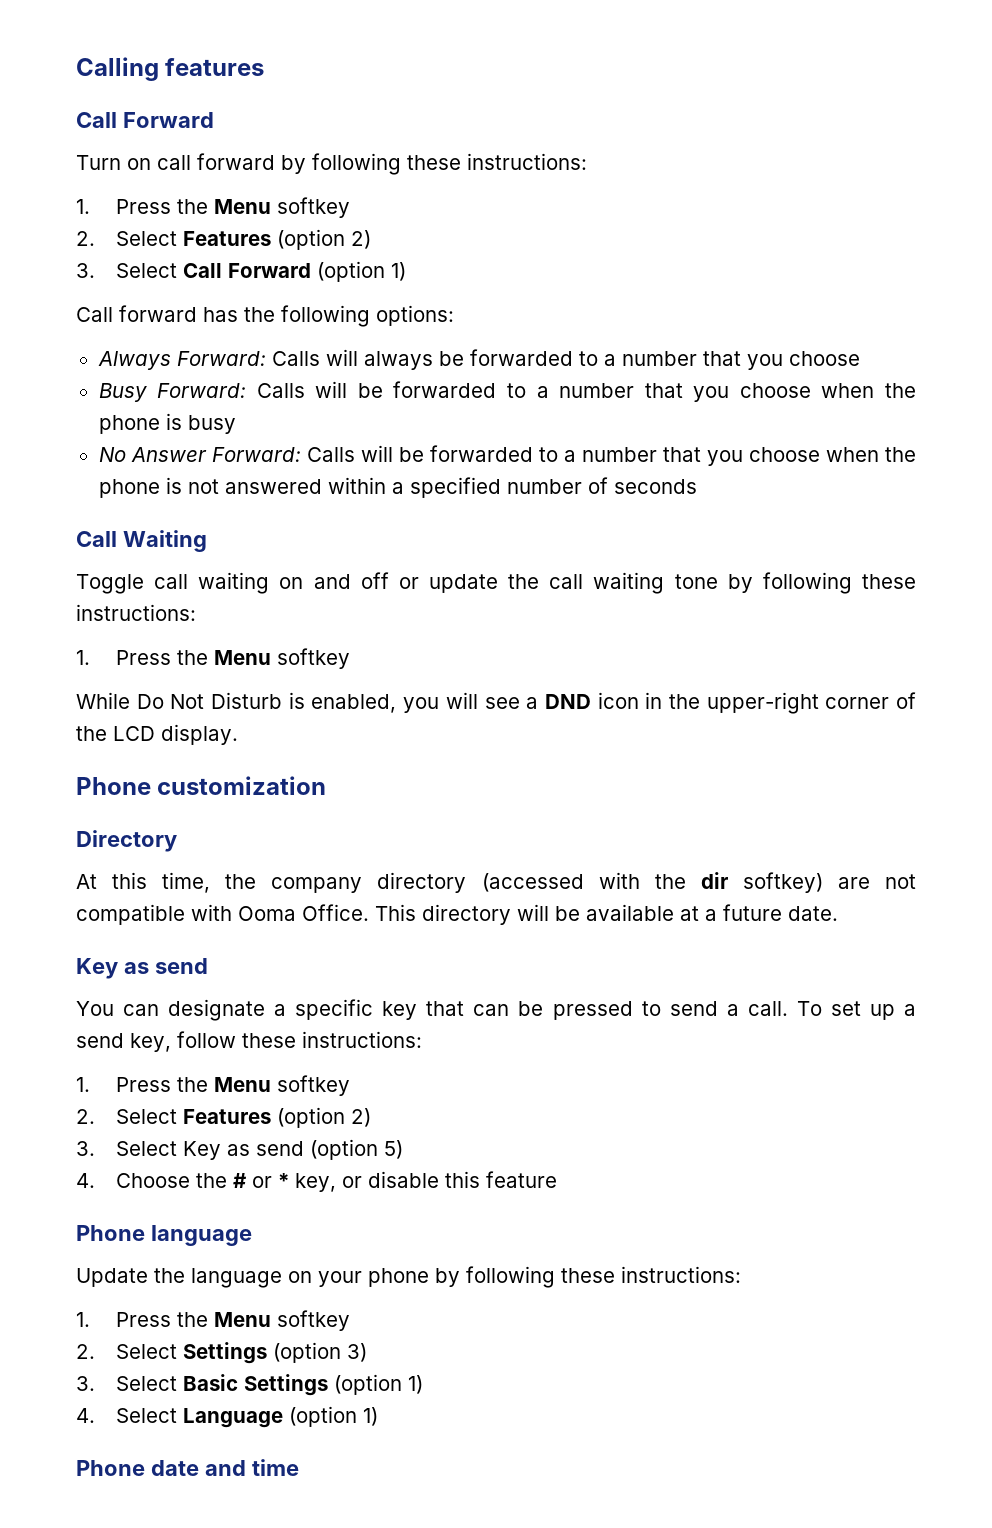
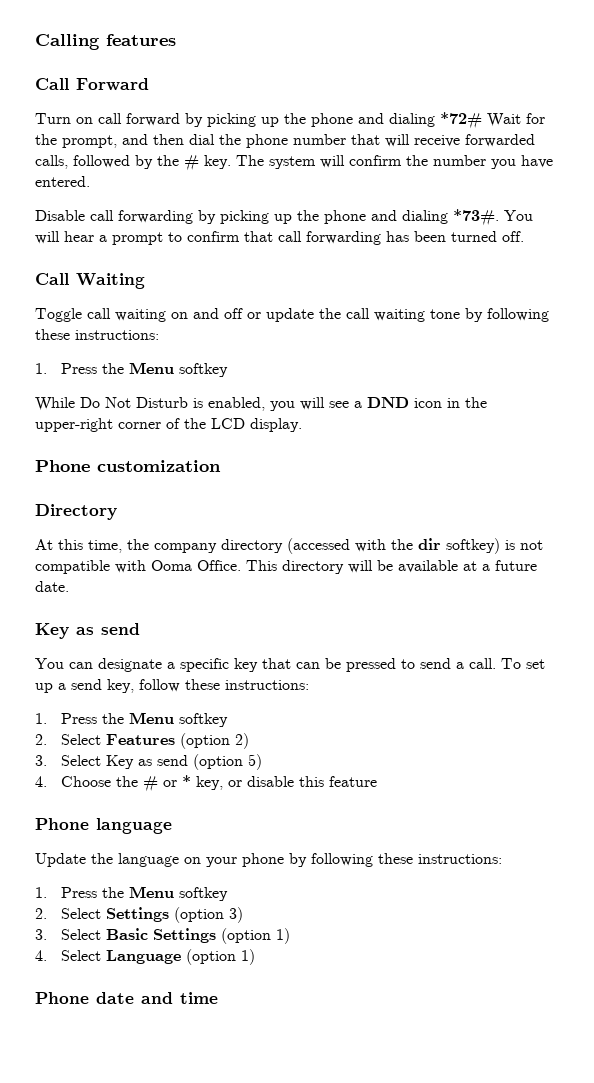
[312,153,587,175] [76,197,350,218] [76,229,371,250] [76,261,406,282] [76,305,454,327] [97,349,860,370] [98,381,916,402] [98,413,236,434] [98,445,916,466] [98,477,697,498] following these instructions: // 1. Press the Menu softkey // 2. Select Features (option 2) // 3. Select Call Forward (option 1) // Call forward has the following options: // Always Forward: Calls will always be forwarded to a number that you choose // Busy Forward: Calls will be forwarded to a number that you choose when the phone is busy // No Answer Forward: Calls will be forwarded to a number that you choose when the phone is not answered within a specified number of seconds -> [207,112,545,129] [35,134,535,148] [35,155,553,171] [35,176,90,187] [35,209,533,226] [35,231,524,245] picking up the phone and dialing *72# Wait for the prompt, and then dial the phone number that will receive forwarded calls, followed by the # key. The system will confirm the number you have entered. // Disable call forwarding by picking up the phone and dialing *73#. You will hear a prompt to confirm that call forwarding has been turned off.
[837,877,870,889] are -> [505,540,515,550] is

